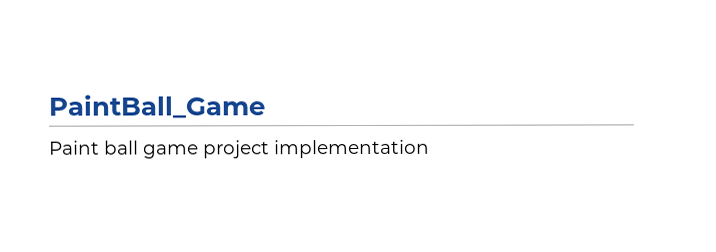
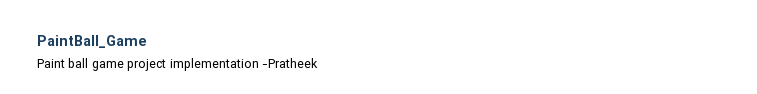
(430, 149) none -> [261,58,318,68] -Pratheek

